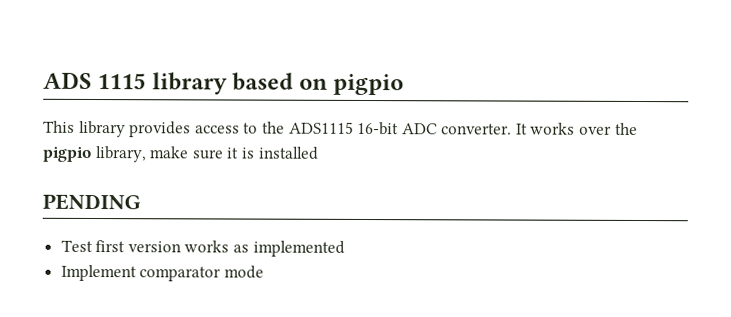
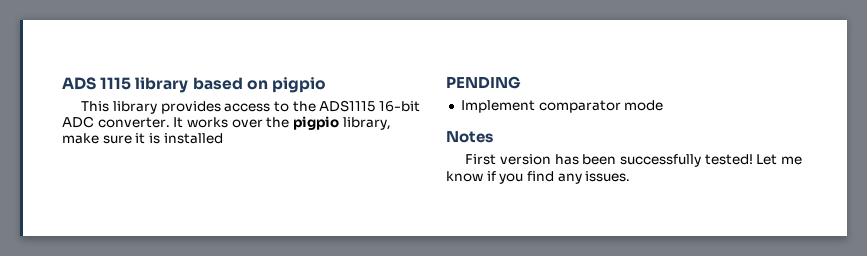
[60,239,345,257] [60,264,264,282] Test first version works as implemented // Implement comparator mode -> [460,100,664,113] [446,131,493,143] [465,154,802,167] [446,171,631,184] Implement comparator mode // Notes // First version has been successfully tested! Let me know if you find any issues.

